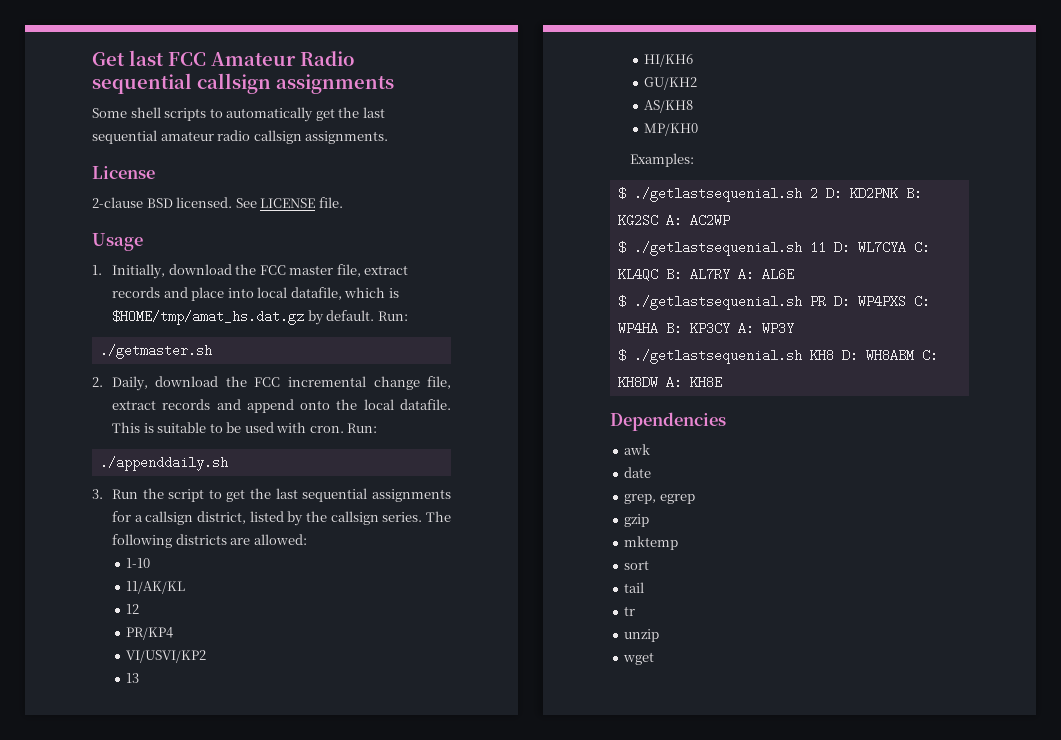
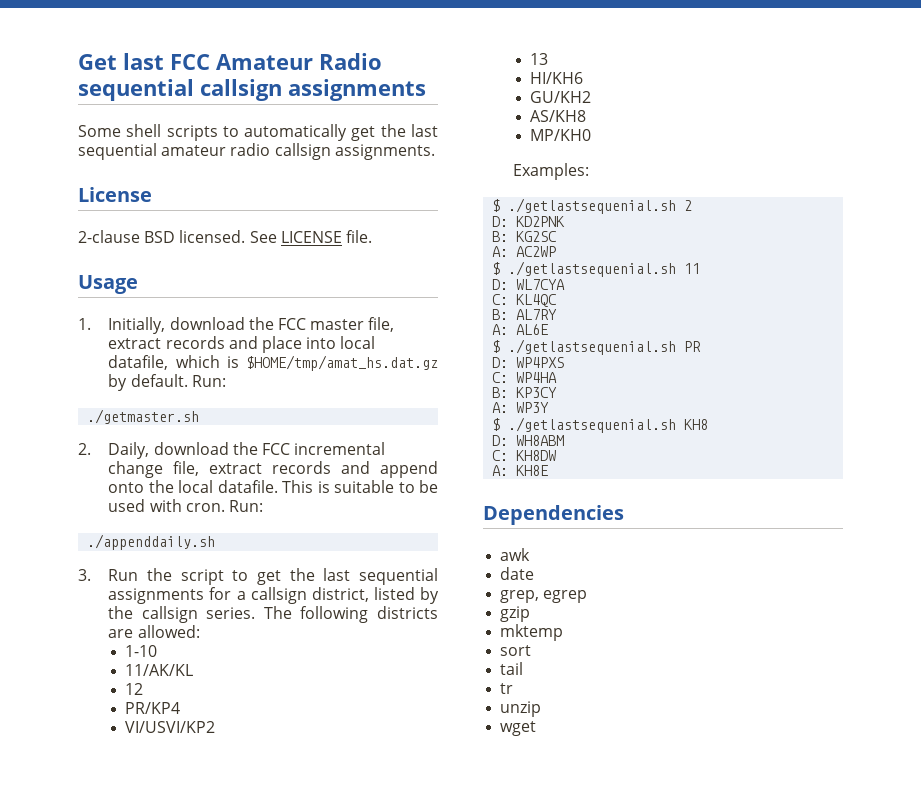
(818, 193) none -> (693, 205) //
(898, 193) none -> (566, 221) //
(658, 220) none -> (557, 236) //
(826, 247) none -> (701, 268) //
(906, 247) none -> (566, 284) //
(658, 274) none -> (557, 300) //
(730, 274) none -> (558, 314) //
(826, 301) none -> (702, 346) //
(906, 301) none -> (565, 362) //
(658, 328) none -> (558, 377) //
(730, 328) none -> (558, 392) //
(834, 355) none -> (709, 424) //
(914, 355) none -> (565, 440) //
(658, 382) none -> (557, 455) //

